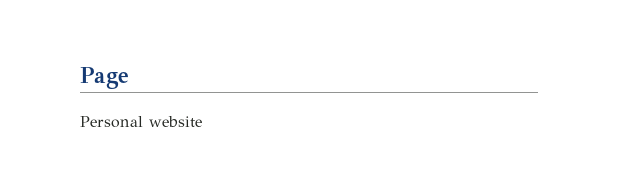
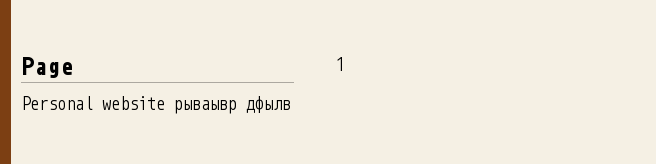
(202, 121) none -> [174,96,291,114] [335,57,344,71] рываывр дфылв 1

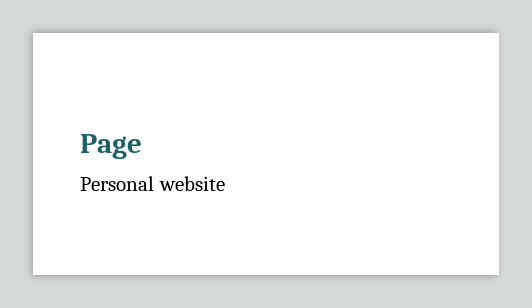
[174,96,291,114] [335,57,344,71] рываывр дфылв 1 -> (225, 183) none

